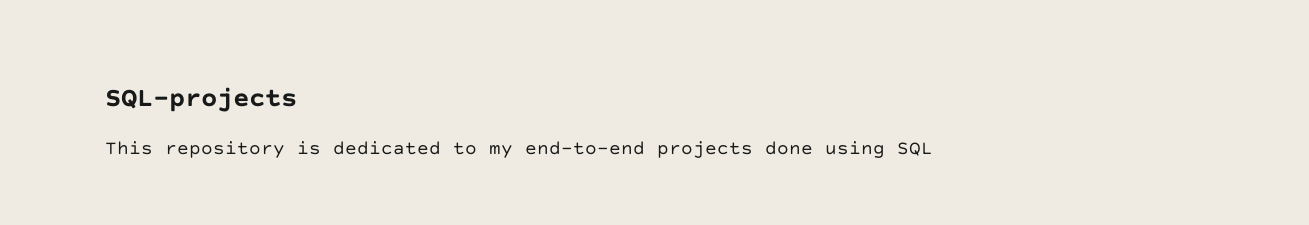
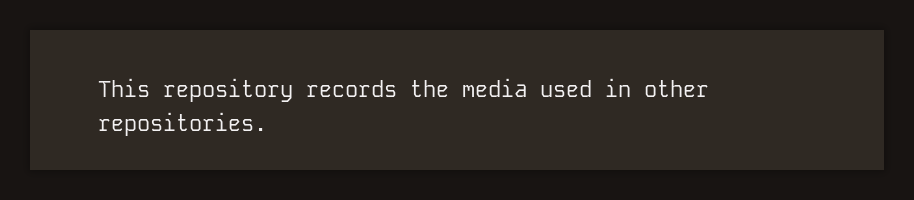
[105,87,297,112] SQL-projects // -> (98, 87) none
[297,141,933,158] is dedicated to my end-to-end projects done using SQL -> [306,78,709,97] [98,112,267,136] records the media used in other repositories.

